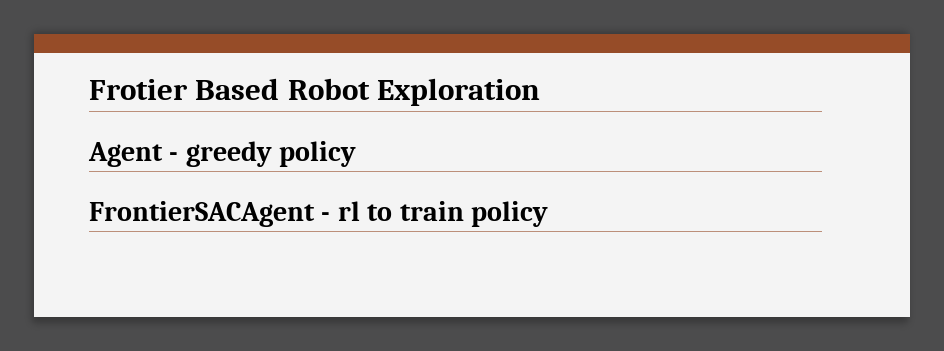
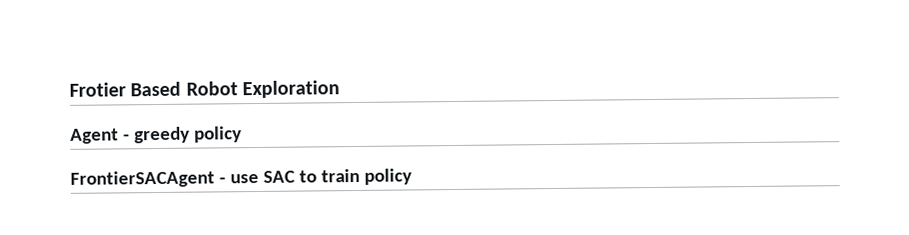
[337,201,360,221] rl -> [229,170,295,184] use SAC

